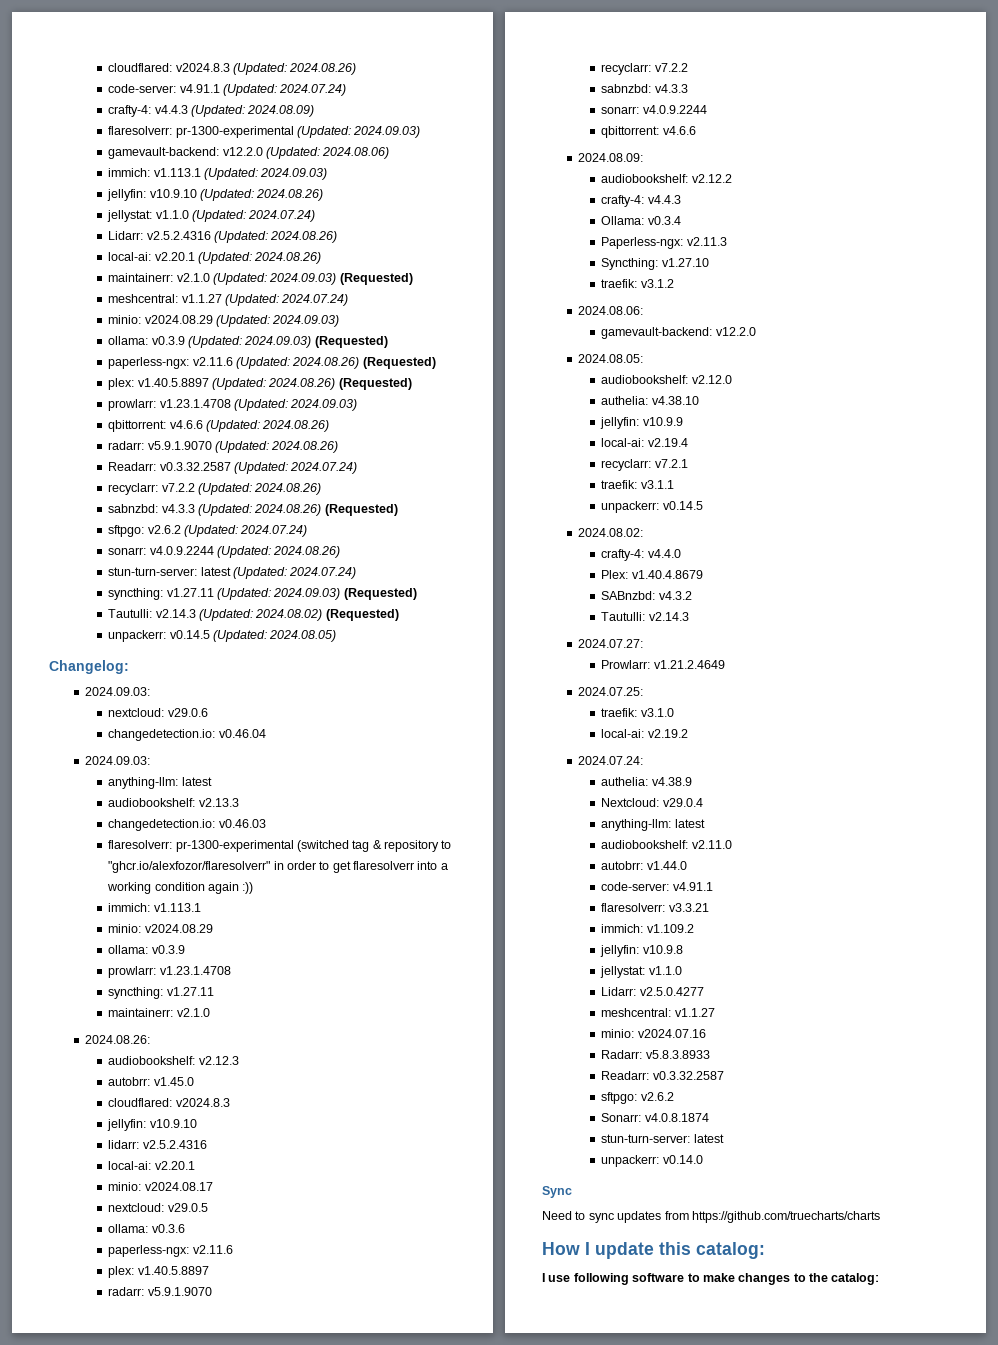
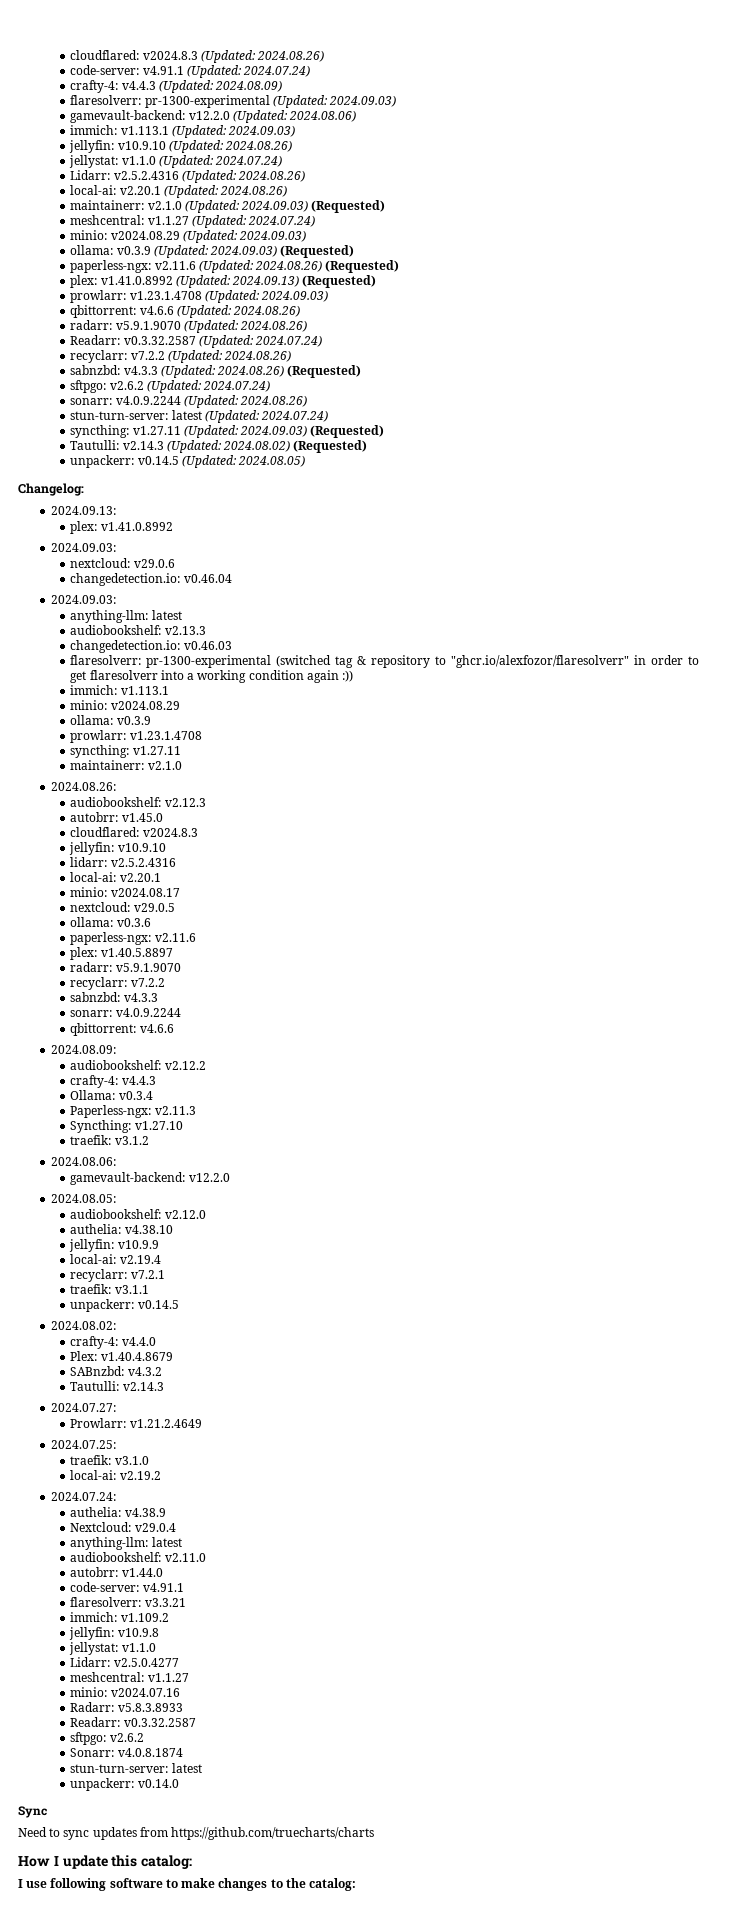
[137,378,336,390] v1.40.5.8897 (Updated: 2024.08.26) -> [100,275,300,288] v1.41.0.8992 (Updated: 2024.09.13)
(129, 667) none -> [50,506,116,515] [70,521,173,534] // 2024.09.13: // plex: v1.41.0.8992

